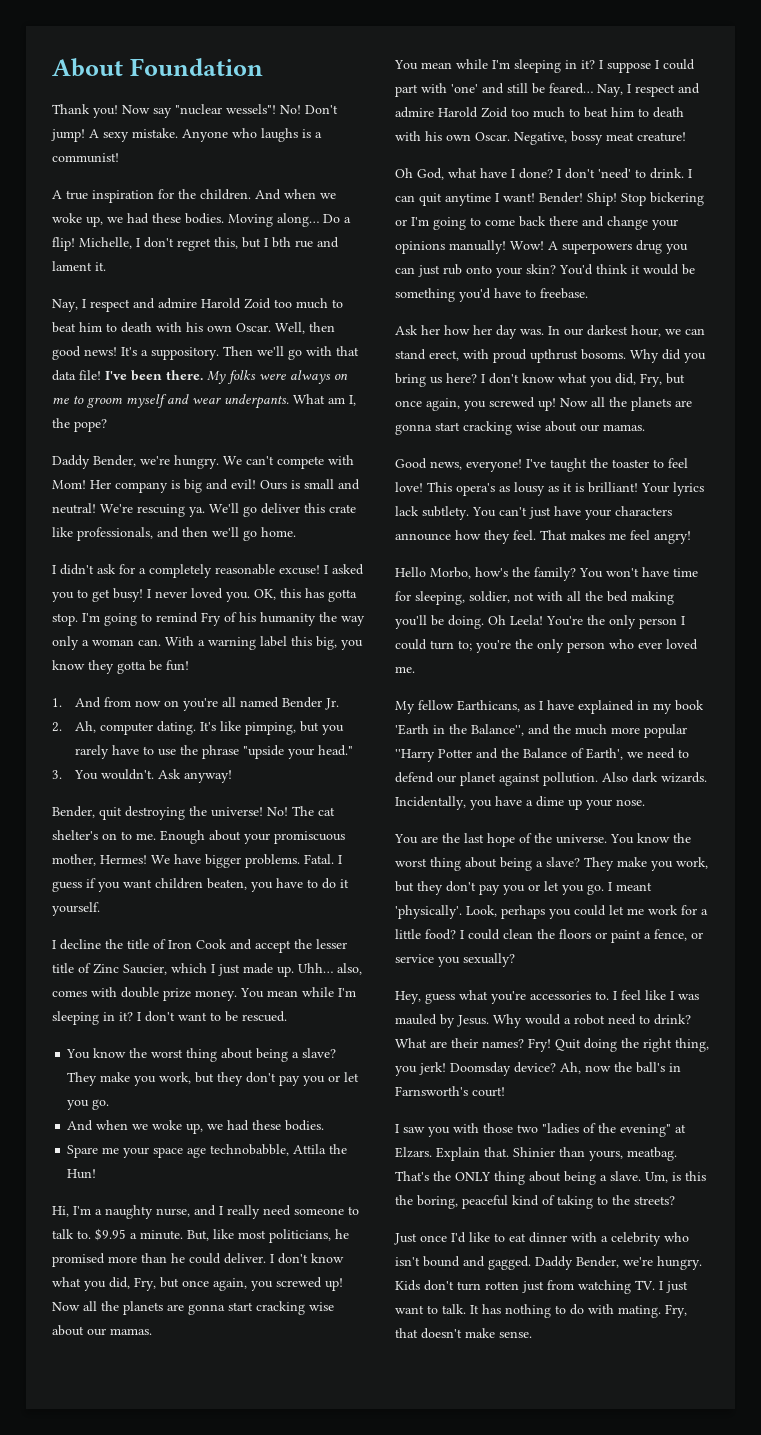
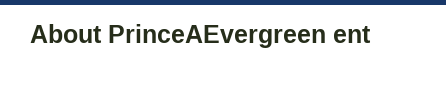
[129,58,263,76] [52,104,338,118] [51,128,322,142] [52,153,119,163] [52,189,336,203] [52,213,351,227] [52,237,339,251] [52,261,106,271] [52,298,343,312] [52,322,335,334] [52,346,359,360] [52,370,348,384] [52,394,356,409] [52,418,107,432] [52,455,354,469] [52,479,360,493] [52,503,356,517] [52,527,296,541] [52,564,364,578] [52,588,357,602] [52,612,365,626] [52,636,363,650] [52,660,189,674] [52,697,340,711] [52,721,345,735] [75,745,354,759] [52,769,233,783] [52,806,335,820] [52,830,345,844] [52,854,342,868] [52,878,349,892] [52,902,100,916] [52,939,347,953] [52,963,362,977] [52,987,356,1001] [52,1011,287,1025] [66,1048,337,1062] [67,1072,360,1086] [67,1099,110,1110] [67,1120,325,1134] [67,1144,348,1158] [67,1169,97,1179] [52,1205,359,1219] [52,1228,349,1243] [52,1253,344,1267] [52,1277,343,1291] [52,1301,334,1315] [52,1325,152,1336] [394,59,695,73] [395,83,700,97] [395,107,684,118] [395,131,686,145] [395,168,692,180] [395,192,704,206] [395,216,678,230] [395,240,688,254] [395,264,695,278] [395,288,588,302] [395,325,705,339] [395,349,706,363] [395,373,685,387] [395,397,692,411] [395,421,645,435] [395,458,688,472] [395,482,704,496] [395,506,672,520] [395,530,691,544] [395,567,698,581] [395,591,674,605] [395,615,685,629] [395,639,698,653] [395,666,415,673] [395,700,704,714] [395,724,687,738] [395,748,689,762] [395,772,707,786] [395,796,645,810] [394,833,691,847] [395,857,708,871] [395,881,652,895] [395,905,708,919] [395,929,703,943] [395,953,515,967] [395,990,699,1004] [395,1014,691,1028] [395,1038,709,1052] [395,1062,681,1076] [395,1086,505,1097] [395,1123,686,1137] [395,1147,677,1161] [395,1171,706,1185] [395,1195,675,1209] [394,1232,689,1246] [395,1256,702,1270] [395,1280,688,1294] [395,1304,687,1318] [395,1328,532,1339] Foundation // Thank you! Now say "nuclear wessels"! No! Don't jump! A sexy mistake. Anyone who laughs is a communist! // A true inspiration for the children. And when we woke up, we had these bodies. Moving along… Do a flip! Michelle, I don't regret this, but I bth rue and lament it. // Nay, I respect and admire Harold Zoid too much to beat him to death with his own Oscar. Well, then good news! It's a suppository. Then we'll go with that data file! I've been there. My folks were always on me to groom myself and wear underpants. What am I, the pope? // Daddy Bender, we're hungry. We can't compete with Mom! Her company is big and evil! Ours is small and neutral! We're rescuing ya. We'll go deliver this crate like professionals, and then we'll go home. // I didn't ask for a completely reasonable excuse! I asked you to get busy! I never loved you. OK, this has gotta stop. I'm going to remind Fry of his humanity the way only a woman can. With a warning label this big, you know they gotta be fun! // 1. And from now on you're all named Bender Jr. // 2. Ah, computer dating. It's like pimping, but you rarely have to use the phrase "upside your head." // 3. You wouldn't. Ask anyway! // Bender, quit destroying the universe! No! The cat shelter's on to me. Enough about your promiscuous mother, Hermes! We have bigger problems. Fatal. I guess if you want children beaten, you have to do it yourself. // I decline the title of Iron Cook and accept the lesser title of Zinc Saucier, which I just made up. Uhh… also, comes with double prize money. You mean while I'm sleeping in it? I don't want to be rescued. // You know the worst thing about being a slave? They make you work, but they don't pay you or let you go. // And when we woke up, we had these bodies. // Spare me your space age technobabble, Attila the Hun! // Hi, I'm a naughty nurse, and I really need someone to talk to. $9.95 a minute. But, like most politicians, he promised more than he could deliver. I don't know what you did, Fry, but once again, you screwed up! Now all the planets are gonna start cracking wise about our mamas. // You mean while I'm sleeping in it? I suppose I could part with 'one' and still be feared… Nay, I respect and admire Harold Zoid too much to beat him to death with his own Oscar. Negative, bossy meat creature! // Oh God, what have I done? I don't 'need' to drink. I can quit anytime I want! Bender! Ship! Stop bickering or I'm going to come back there and change your opinions manually! Wow! A superpowers drug you can just rub onto your skin? You'd think it would be something you'd have to freebase. // Ask her how her day was. In our darkest hour, we can stand erect, with proud upthrust bosoms. Why did you bring us here? I don't know what you did, Fry, but once again, you screwed up! Now all the planets are gonna start cracking wise about our mamas. // Good news, everyone! I've taught the toaster to feel love! This opera's as lousy as it is brilliant! Your lyrics lack subtlety. You can't just have your characters announce how they feel. That makes me feel angry! // Hello Morbo, how's the family? You won't have time for sleeping, soldier, not with all the bed making you'll be doing. Oh Leela! You're the only person I could turn to; you're the only person who ever loved me. // My fellow Earthicans, as I have explained in my book 'Earth in the Balance'', and the much more popular ''Harry Potter and the Balance of Earth', we need to defend our planet against pollution. Also dark wizards. Incidentally, you have a dime up your nose. // You are the last hope of the universe. You know the worst thing about being a slave? They make you work, but they don't pay you or let you go. I meant 'physically'. Look, perhaps you could let me work for a little food? I could clean the floors or paint a fence, or service you sexually? // Hey, guess what you're accessories to. I feel like I was mauled by Jesus. Why would a robot need to drink? What are their names? Fry! Quit doing the right thing, you jerk! Doomsday device? Ah, now the ball's in Farnsworth's court! // I saw you with those two "ladies of the evening" at Elzars. Explain that. Shinier than yours, meatbag. That's the ONLY thing about being a slave. Um, is this the boring, peaceful kind of taking to the streets? // Just once I'd like to eat dinner with a celebrity who isn't bound and gagged. Daddy Bender, we're hungry. Kids don't turn rotten just from watching TV. I just want to talk. It has nothing to do with mating. Fry, that doesn't make sense. -> [108,24,371,48] PrinceAEvergreen ent

